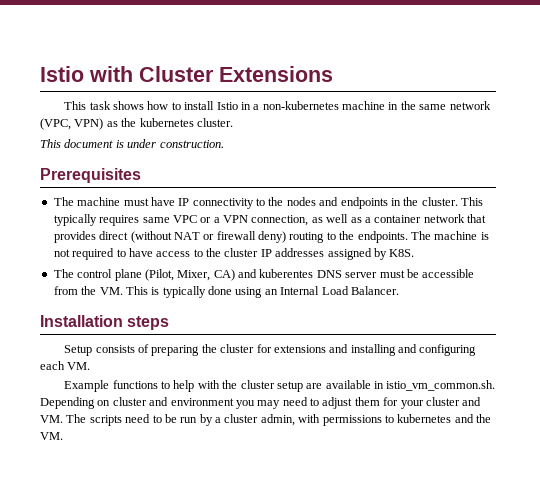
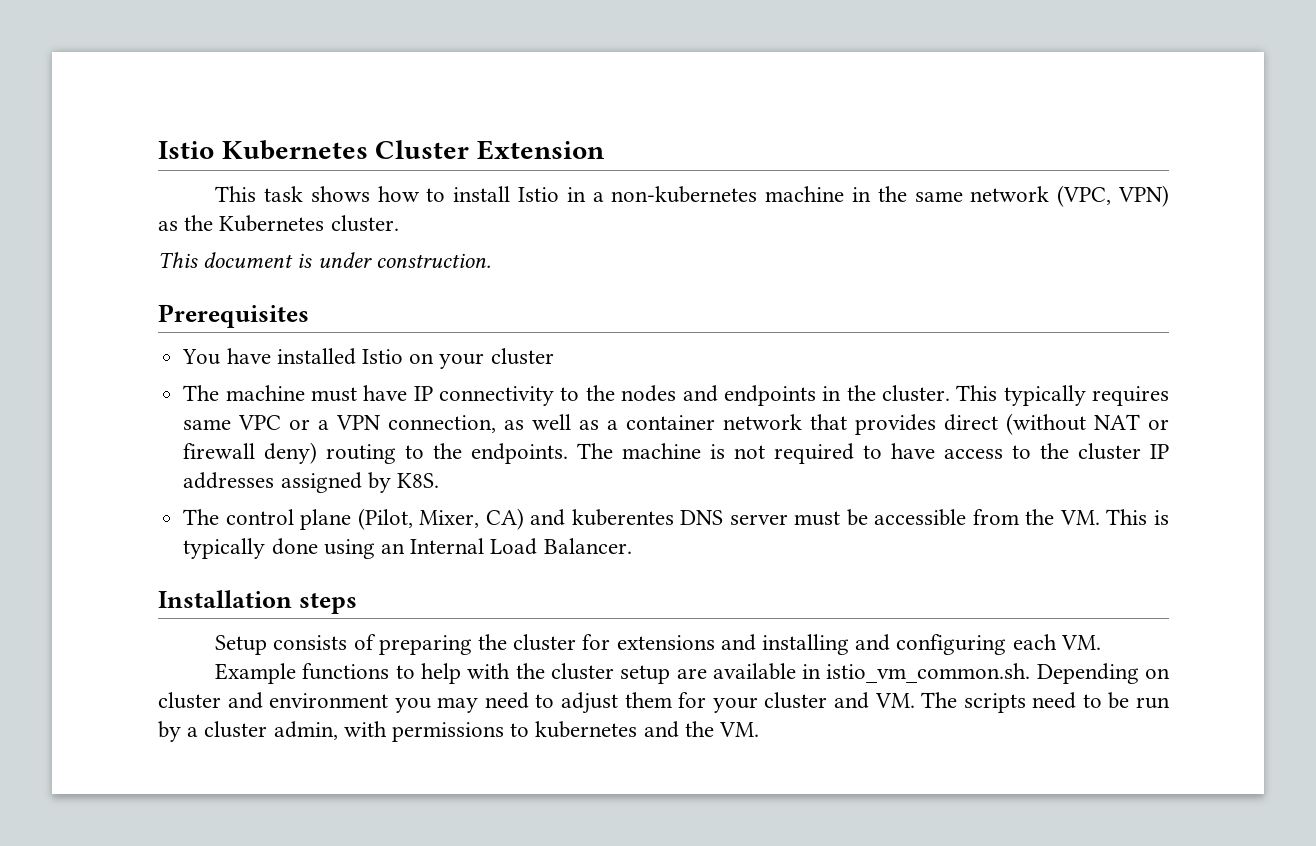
[40,66,333,82] Istio with Cluster Extensions -> [158,140,605,160] Istio Kubernetes Cluster Extension
[139,118,194,127] kubernetes -> [219,215,325,232] Kubernetes
(141, 175) none -> [182,348,554,369] // You have installed Istio on your cluster

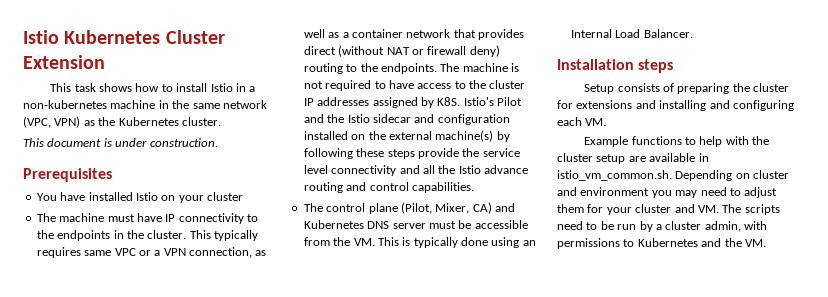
[621,385,718,402] nodes and -> (54, 234) none
(439, 480) none -> [463,97,522,106] [303,114,510,125] [303,130,510,142] [303,148,520,159] [303,165,528,176] [303,182,474,193] Istio's Pilot and the Istio sidecar and configuration installed on the external machine(s) by following these steps provide the service level connectivity and all the Istio advance routing and control capabilities.
[571,509,674,526] kuberentes -> [303,220,364,229] Kubernetes
[535,721,638,738] kubernetes -> [637,238,698,247] Kubernetes

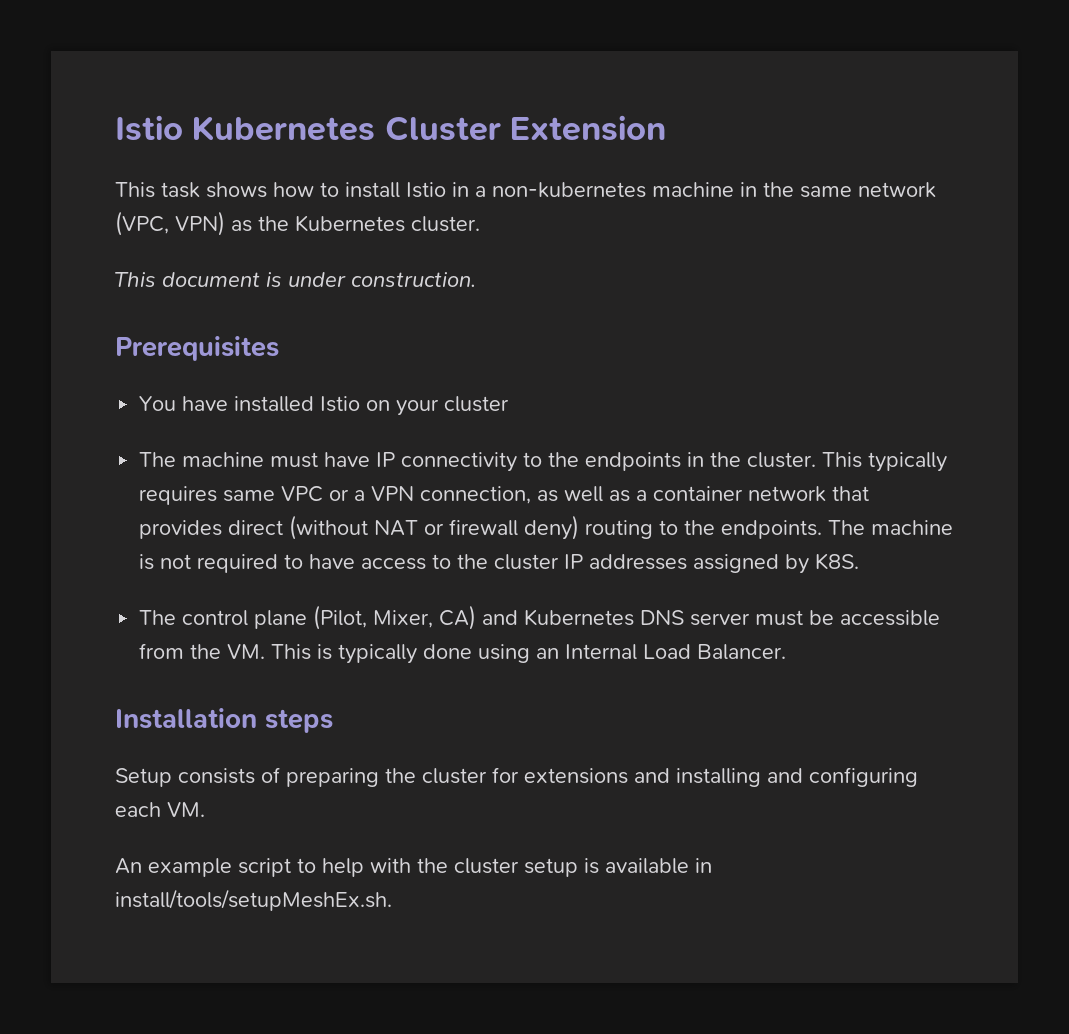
[463,97,522,106] [303,114,510,125] [303,130,510,142] [303,148,520,159] [303,165,528,176] [303,182,474,193] Istio's Pilot and the Istio sidecar and configuration installed on the external machine(s) by following these steps provide the service level connectivity and all the Istio advance routing and control capabilities. -> (860, 561) none
[584,136,682,147] Example functions -> [115,858,291,877] An example script
[628,156,646,162] are -> [584,858,599,874] is
[557,170,790,181] [557,187,778,198] [557,204,780,215] [557,221,767,232] [557,238,766,249] istio_vm_common.sh. Depending on cluster and environment you may need to adjust them for your cluster and VM. The scripts need to be run by a cluster admin, with permissions to Kubernetes and the VM. -> [115,889,392,911] install/tools/setupMeshEx.sh.

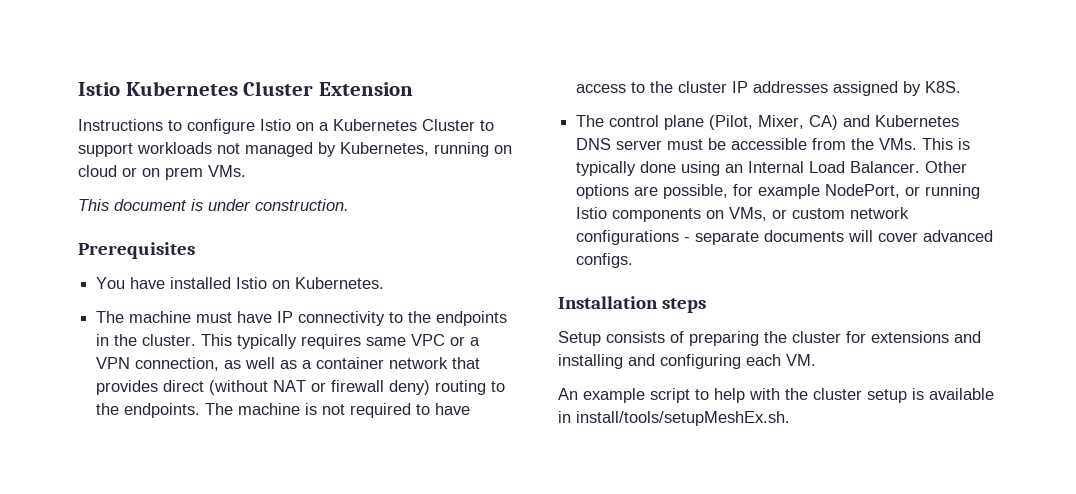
[115,182,936,198] [115,211,480,236] This task shows how to install Istio in a non-kubernetes machine in the same network (VPC, VPN) as the Kubernetes cluster. -> [78,119,494,134] [78,142,512,157] [78,165,246,180] Instructions to configure Istio on a Kubernetes Cluster to support workloads not managed by Kubernetes, running on cloud or on prem VMs.
[396,396,510,416] your cluster -> [295,277,385,289] Kubernetes.
[227,644,266,659] VM. -> [879,138,918,150] VMs.
(787, 652) none -> [925,161,968,173] [576,184,981,199] [576,207,910,222] [576,230,994,245] [576,253,634,268] Other options are possible, for example NodePort, or running Istio components on VMs, or custom network configurations - separate documents will cover advanced configs.

